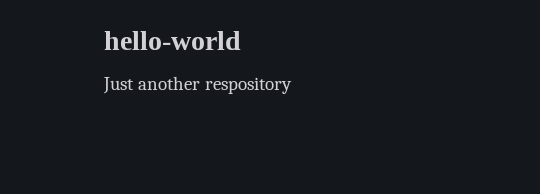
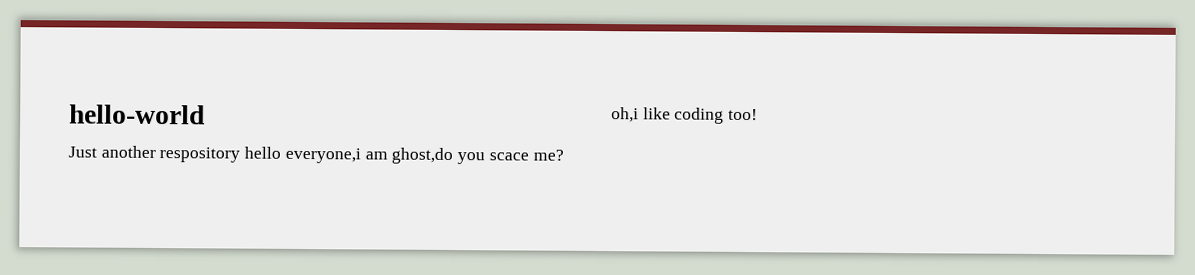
(293, 85) none -> [244,146,564,165] [611,107,759,124] hello everyone,i am ghost,do you scace me? oh,i like coding too!

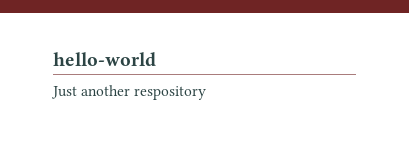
[244,146,564,165] [611,107,759,124] hello everyone,i am ghost,do you scace me? oh,i like coding too! -> (207, 93) none

